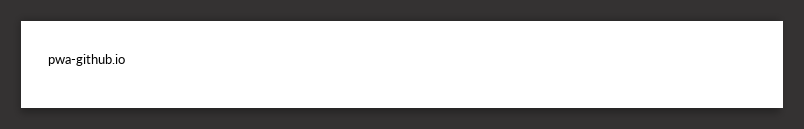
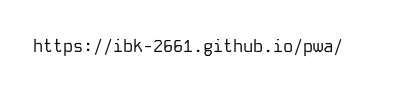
[48,54,125,66] pwa-github.io -> [32,37,344,57] https://ibk-2661.github.io/pwa/

